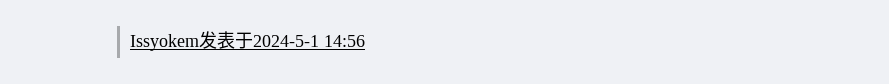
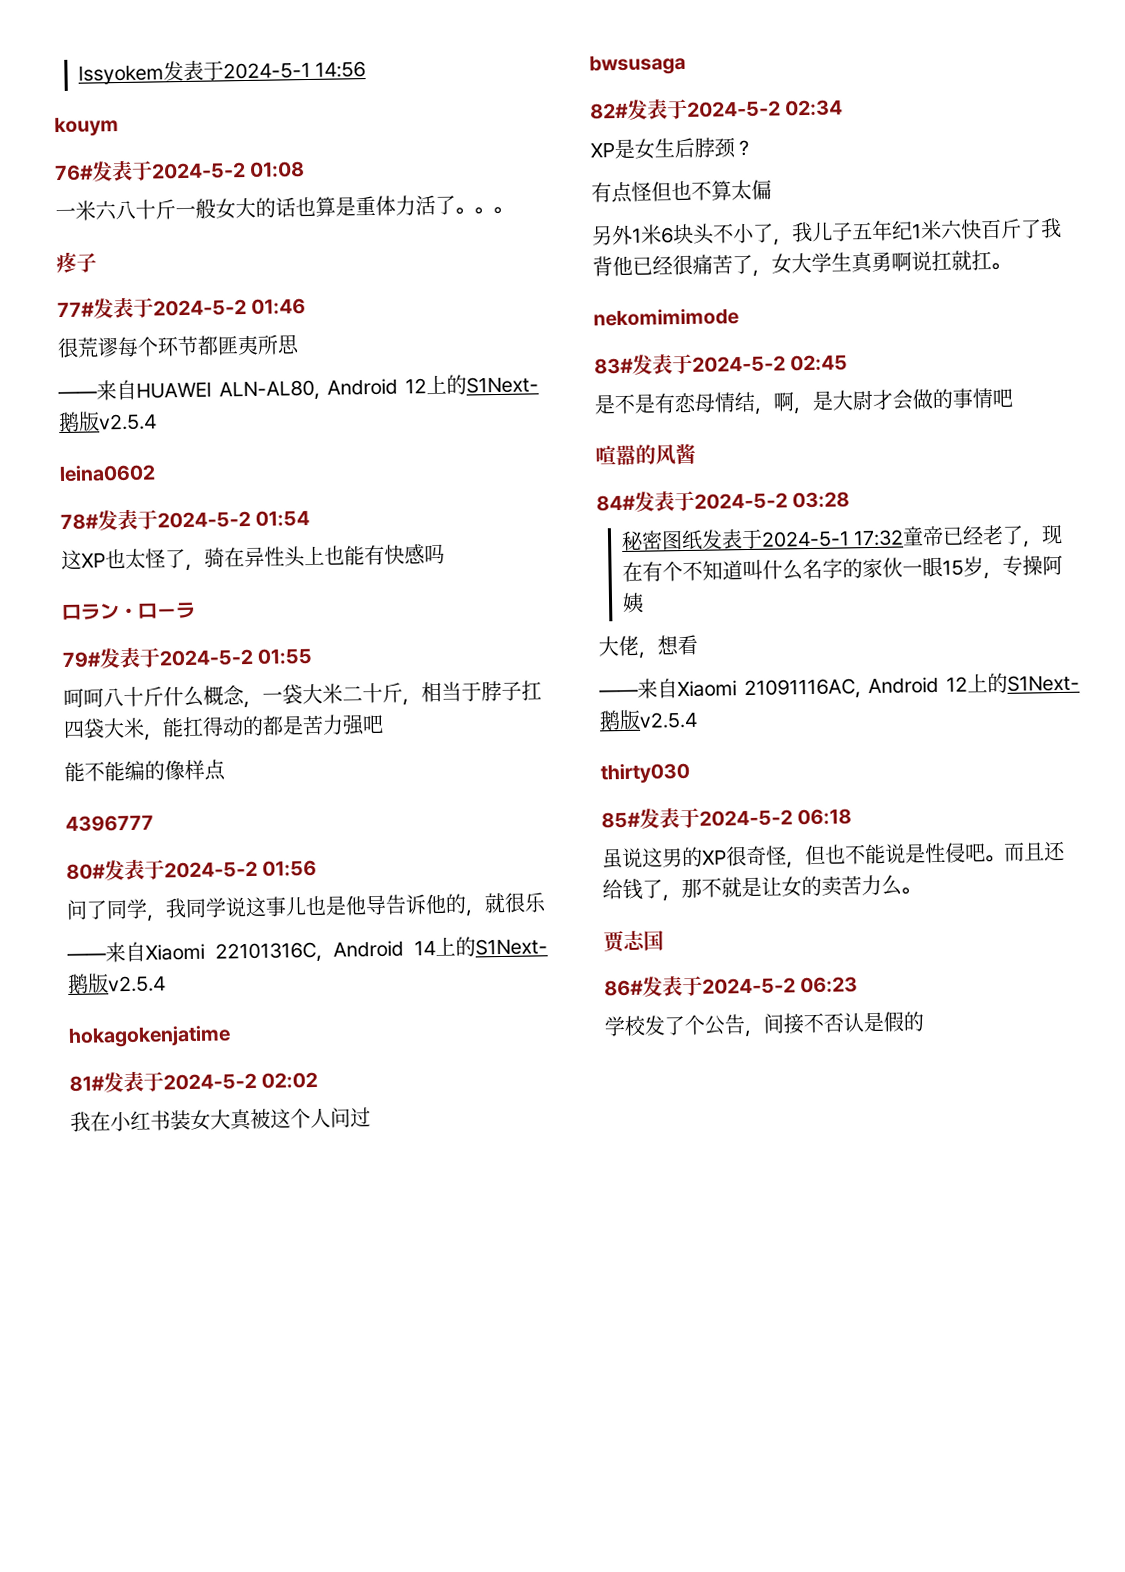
(365, 41) none -> [54,116,119,137] [54,160,306,182] [55,194,513,221] [56,251,97,274] [57,297,307,319] [57,334,300,359] [57,374,539,402] [58,411,157,434] [59,464,156,483] [60,509,311,531] [61,543,445,572] [62,601,196,621] [62,647,314,669] [63,680,542,709] [63,714,384,741] [64,759,226,782] [65,814,154,832] [66,859,318,881] [66,892,547,922] [66,936,548,964] [67,973,166,995] [68,1025,231,1048] [69,1071,319,1093] [70,1107,371,1132] [589,53,686,76] [590,98,844,120] [590,137,754,160] [591,179,772,204] [592,217,1062,246] [592,250,1011,277] [593,308,739,327] [594,353,849,375] [594,388,1013,415] [595,443,696,466] [596,490,851,512] [621,524,1064,552] [622,554,1064,583] [622,592,645,614] [598,634,698,659] [598,672,1080,701] [599,709,698,732] [600,762,690,784] [601,807,853,829] [602,840,1066,870] [602,874,921,902] [603,930,664,953] [604,975,859,997] [604,1011,924,1038] // kouym // 76#发表于2024-5-2 01:08 // 一米六八十斤一般女大的话也算是重体力活了。。。 // 疼子 // 77#发表于2024-5-2 01:46 // 很荒谬每个环节都匪夷所思 // ——来自HUAWEI ALN-AL80, Android 12上的S1Next-鹅版v2.5.4 // leina0602 // 78#发表于2024-5-2 01:54 // 这XP也太怪了，骑在异性头上也能有快感吗 // ロラン・ローラ // 79#发表于2024-5-2 01:55 // 呵呵八十斤什么概念，一袋大米二十斤，相当于脖子扛四袋大米，能扛得动的都是苦力强吧 // 能不能编的像样点 // 4396777 // 80#发表于2024-5-2 01:56 // 问了同学，我同学说这事儿也是他导告诉他的，就很乐 // ——来自Xiaomi 22101316C, Android 14上的S1Next-鹅版v2.5.4 // hokagokenjatime // 81#发表于2024-5-2 02:02 // 我在小红书装女大真被这个人问过 // bwsusaga // 82#发表于2024-5-2 02:34 // XP是女生后脖颈？ // 有点怪但也不算太偏 // 另外1米6块头不小了，我儿子五年纪1米六快百斤了我背他已经很痛苦了，女大学生真勇啊说扛就扛。 // nekomimimode // 83#发表于2024-5-2 02:45 // 是不是有恋母情结，啊，是大尉才会做的事情吧 // 喧嚣的风酱 // 84#发表于2024-5-2 03:28 // 秘密图纸发表于2024-5-1 17:32童帝已经老了，现在有个不知道叫什么名字的家伙一眼15岁，专操阿姨 // 大佬，想看 // ——来自Xiaomi 21091116AC, Android 12上的S1Next-鹅版v2.5.4 // thirty030 // 85#发表于2024-5-2 06:18 // 虽说这男的XP很奇怪，但也不能说是性侵吧。而且还给钱了，那不就是让女的卖苦力么。 // 贾志国 // 86#发表于2024-5-2 06:23 // 学校发了个公告，间接不否认是假的

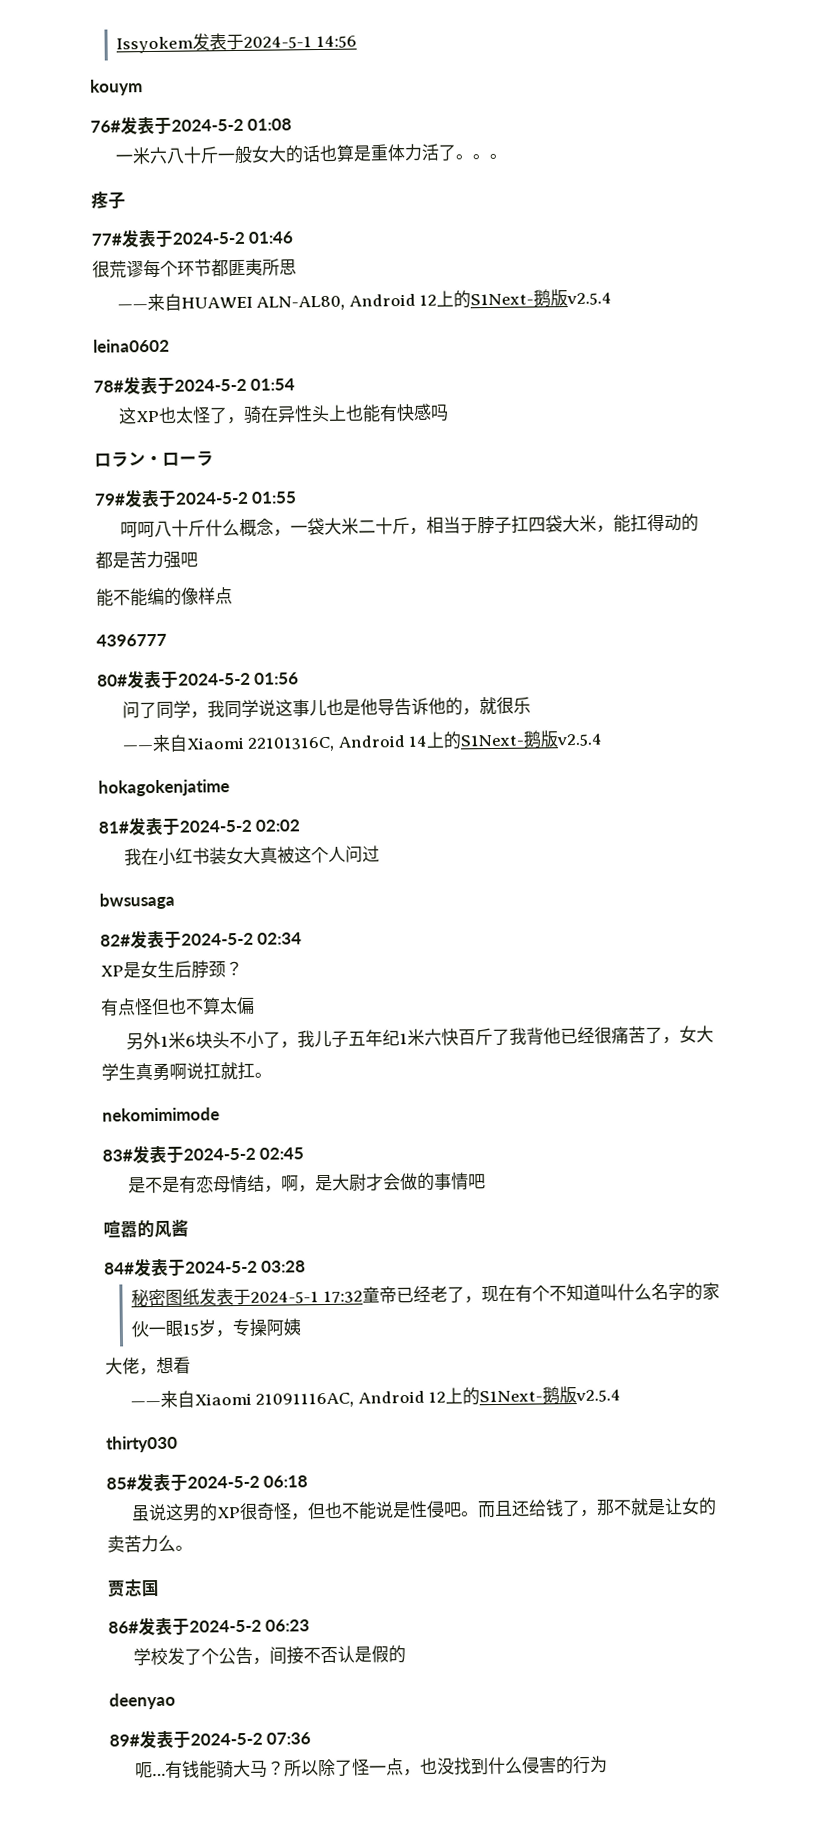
(924, 1021) none -> [109,1692,176,1710] [109,1730,312,1749] [134,1755,608,1779] // deenyao // 89#发表于2024-5-2 07:36 // 呃…有钱能骑大马？所以除了怪一点，也没找到什么侵害的行为

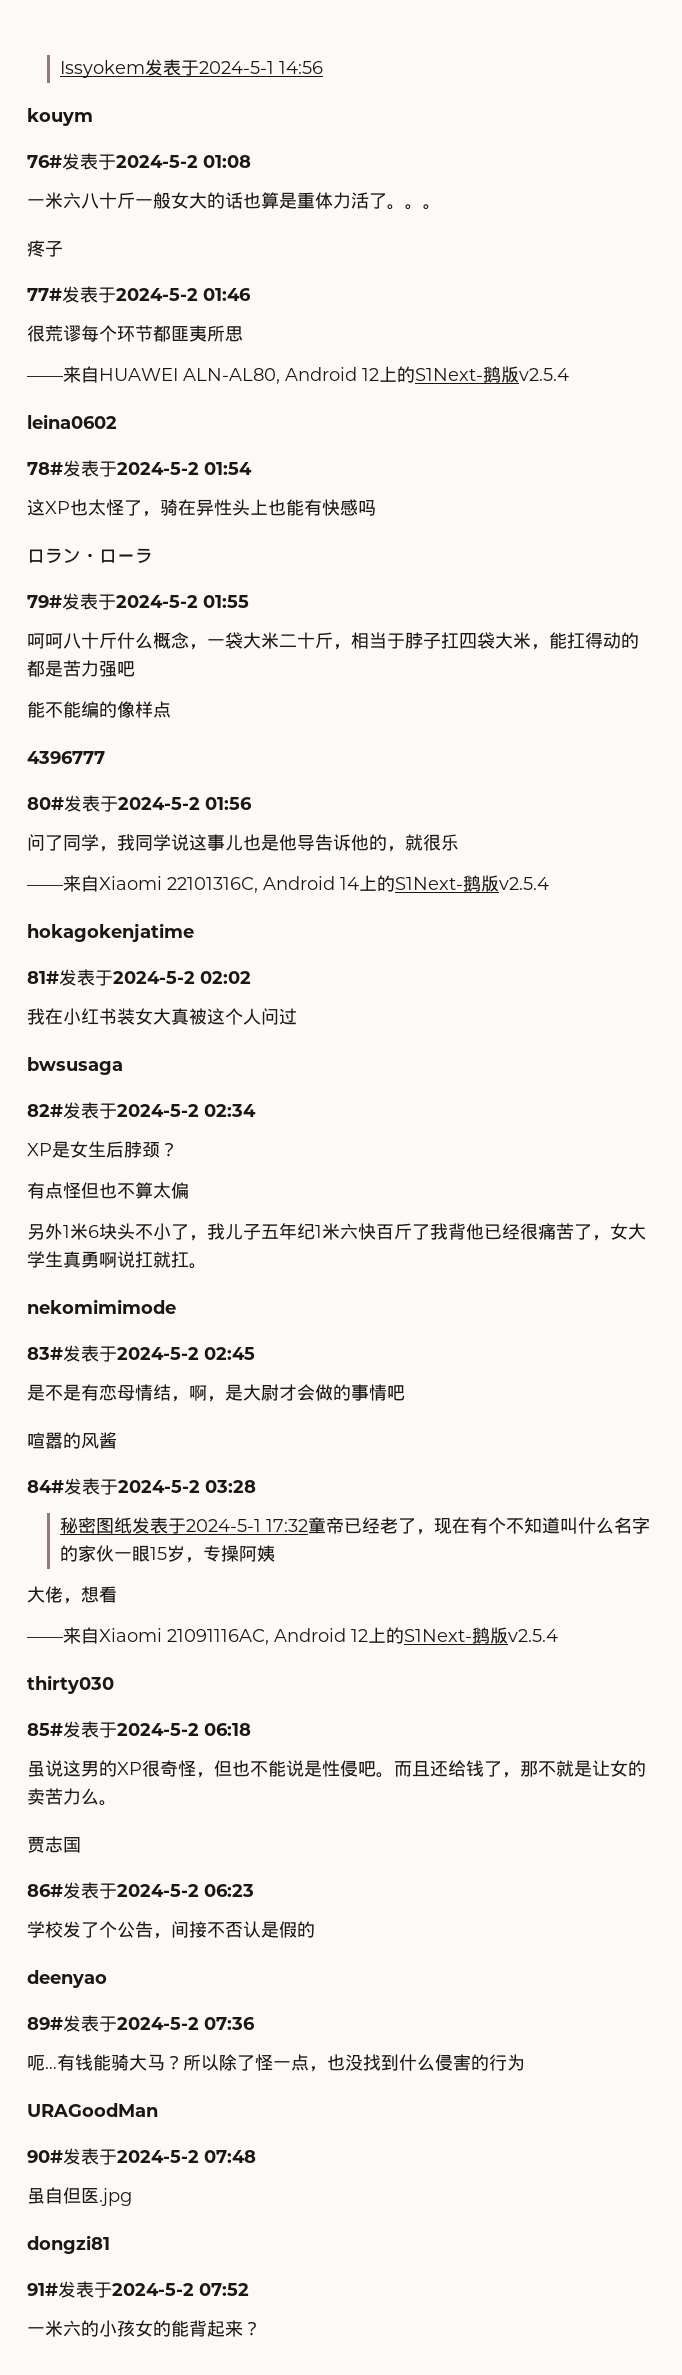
(608, 1764) none -> [27,2103,158,2117] [27,2148,256,2165] [27,2187,132,2206] [27,2235,110,2254] [27,2281,249,2298] [27,2320,261,2337] // URAGoodMan // 90#发表于2024-5-2 07:48 // 虽自但医.jpg // dongzi81 // 91#发表于2024-5-2 07:52 // 一米六的小孩女的能背起来？

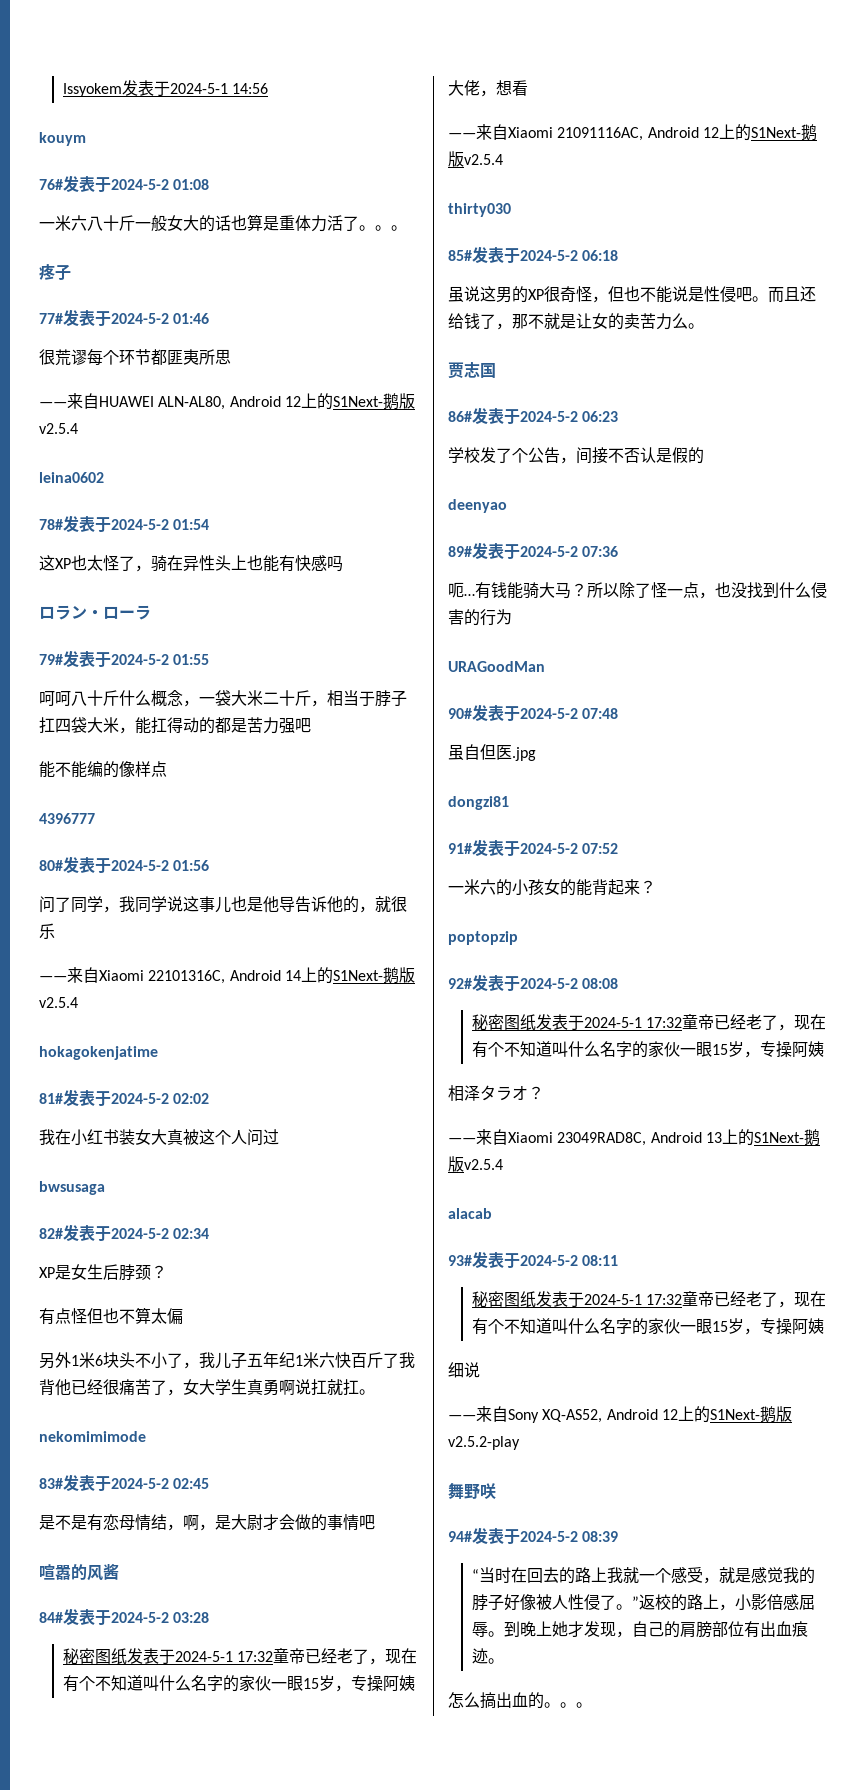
(261, 2328) none -> [448,931,518,945] [448,974,619,992] [471,1014,827,1031] [471,1041,824,1058] [448,1085,544,1101] [448,1129,820,1146] [448,1156,503,1172] [448,1208,492,1219] [448,1251,619,1269] [471,1291,827,1308] [471,1318,824,1335] [448,1362,480,1378] [448,1406,792,1423] [448,1436,520,1450] [448,1482,496,1500] [448,1527,619,1545] [471,1567,815,1584] [471,1594,815,1611] [471,1621,808,1638] [471,1648,504,1664] [448,1692,592,1709] // poptopzip // 92#发表于2024-5-2 08:08 // 秘密图纸发表于2024-5-1 17:32童帝已经老了，现在有个不知道叫什么名字的家伙一眼15岁，专操阿姨 // 相泽タラオ？ // ——来自Xiaomi 23049RAD8C, Android 13上的S1Next-鹅版v2.5.4 // alacab // 93#发表于2024-5-2 08:11 // 秘密图纸发表于2024-5-1 17:32童帝已经老了，现在有个不知道叫什么名字的家伙一眼15岁，专操阿姨 // 细说 // ——来自Sony XQ-AS52, Android 12上的S1Next-鹅版v2.5.2-play // 舞野咲 // 94#发表于2024-5-2 08:39 // “当时在回去的路上我就一个感受，就是感觉我的脖子好像被人性侵了。”返校的路上，小影倍感屈辱。到晚上她才发现，自己的肩膀部位有出血痕迹。 // 怎么搞出血的。。。

